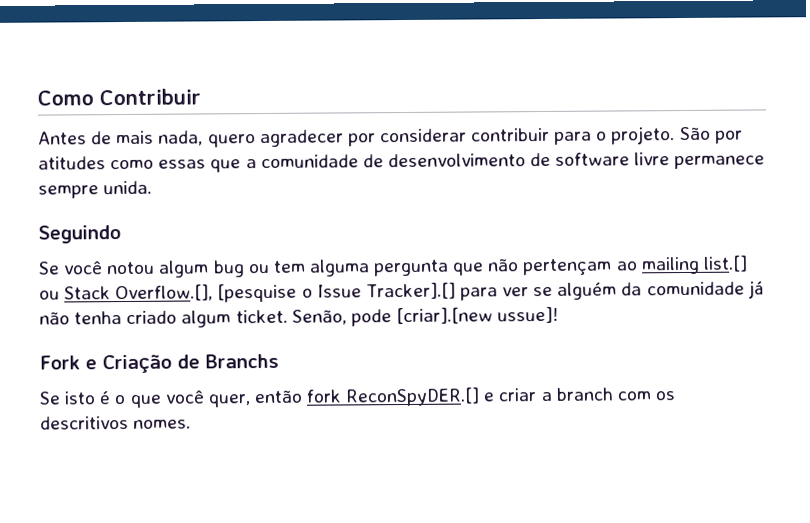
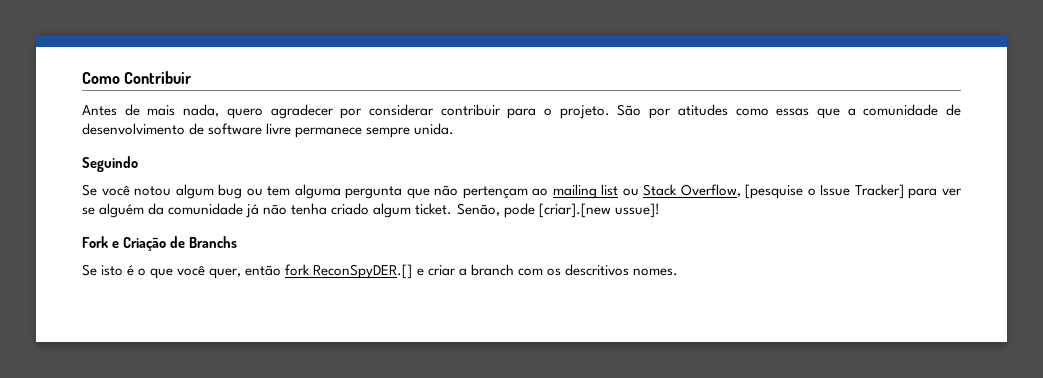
[702,255,748,272] list.[] -> [601,184,619,196] list
[115,284,214,302] Overflow.[], -> [680,184,741,197] Overflow,
[365,282,456,300] Tracker].[] -> [854,184,904,199] Tracker]

